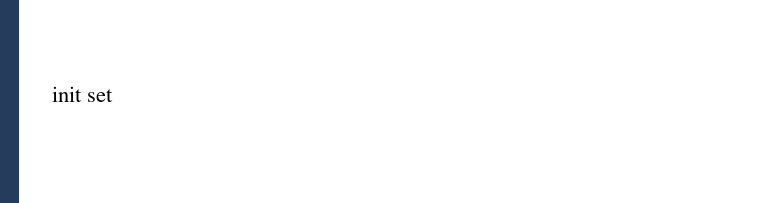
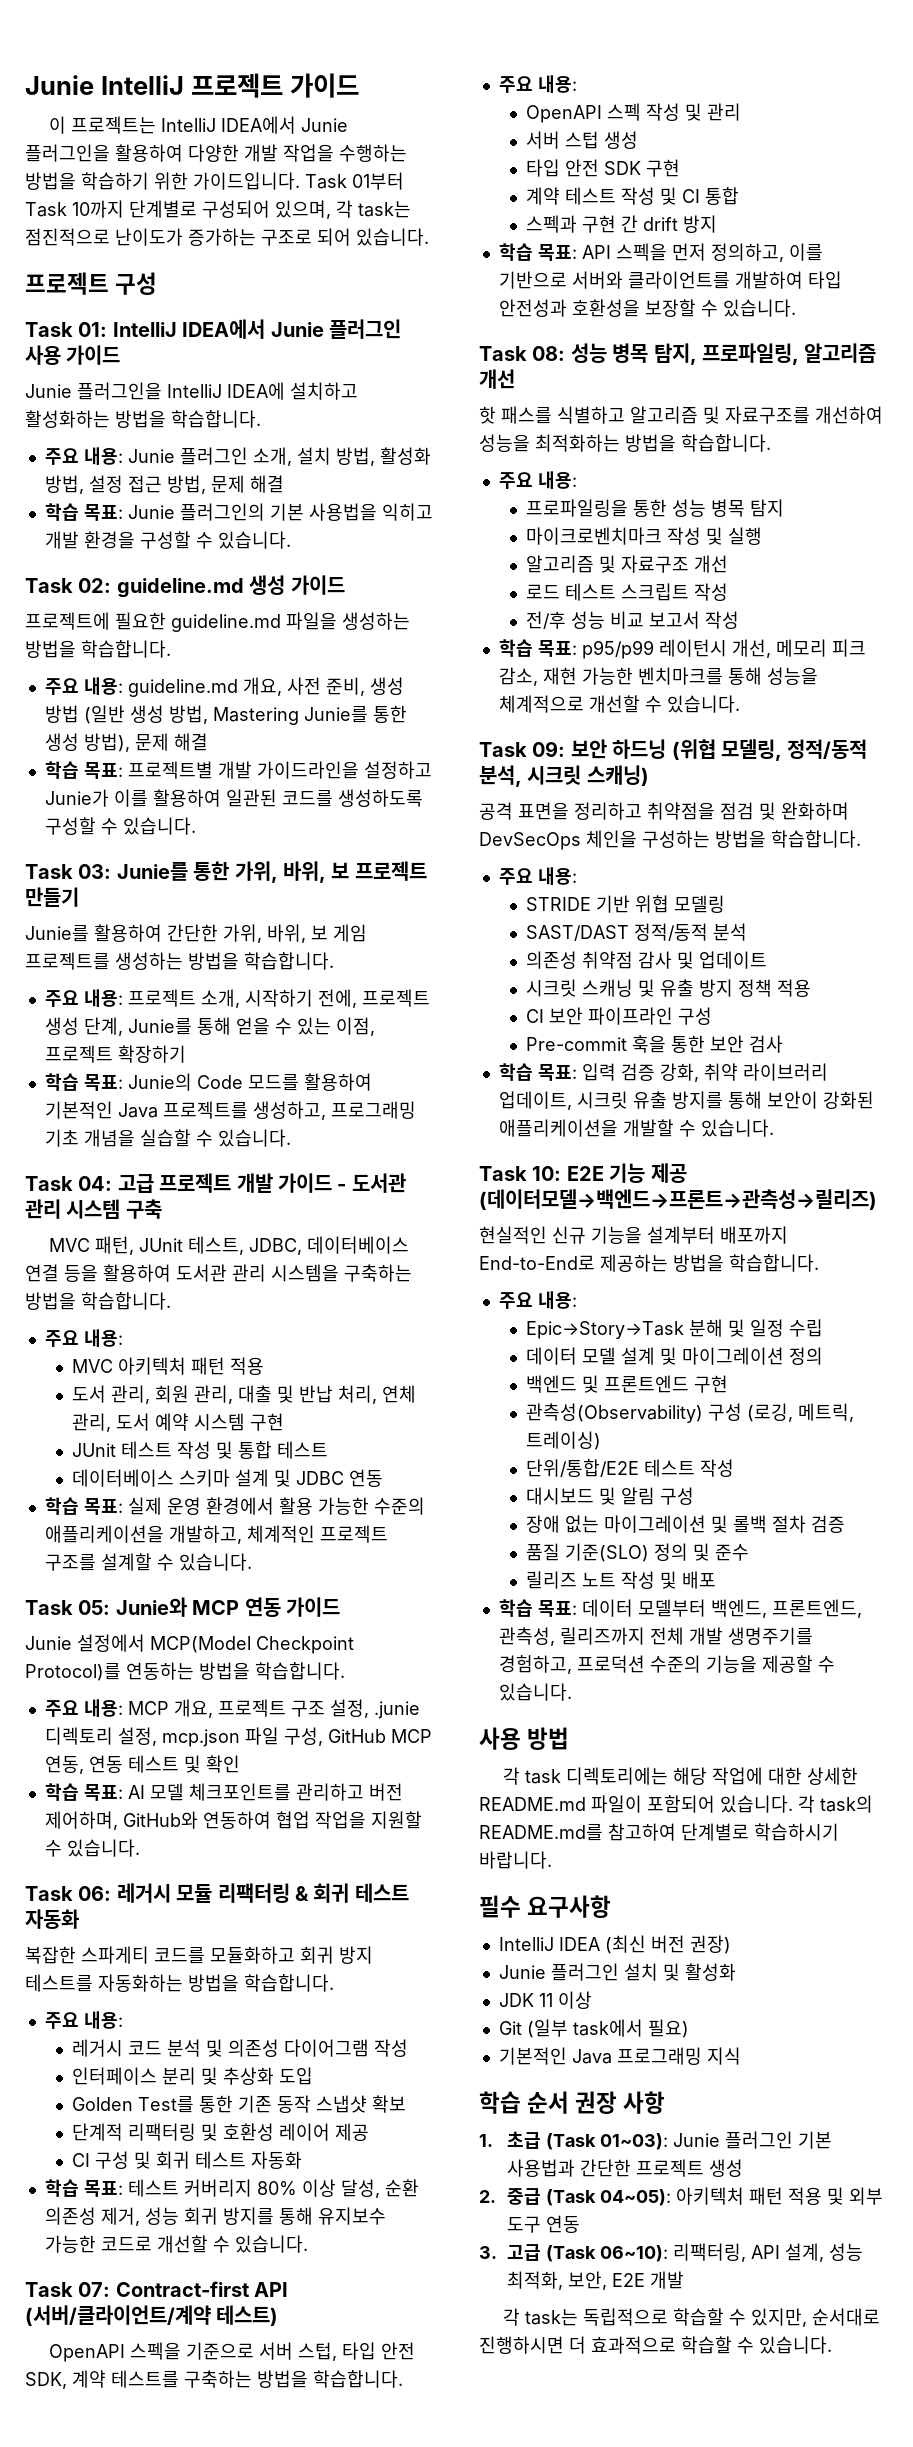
[52,86,114,102] init set -> [25,73,359,98] [49,116,349,134] [25,144,407,162] [25,172,404,190] [25,200,411,219] [25,228,429,246] [25,272,158,295] [25,319,401,339] [25,345,121,365] [25,382,358,400] [25,410,261,428] [44,447,431,466] [44,475,284,494] [44,503,433,521] [44,531,291,549] [25,575,345,598] [25,612,410,632] [25,640,171,658] [44,677,404,697] [44,705,407,725] [44,733,208,752] [44,761,432,779] [44,789,423,807] [44,817,196,835] [25,861,427,883] [25,887,79,907] [25,924,367,943] [25,952,334,970] [44,989,430,1008] [44,1017,375,1036] [44,1045,186,1063] [44,1073,372,1091] [44,1101,416,1120] [44,1129,291,1147] [25,1173,406,1193] [25,1199,162,1219] [49,1236,410,1255] [25,1264,412,1282] [25,1292,171,1310] [44,1329,123,1347] [72,1357,265,1375] [72,1385,417,1404] [72,1413,285,1432] [72,1441,329,1459] [72,1469,384,1487] [44,1497,425,1515] [44,1525,388,1544] [44,1553,252,1571] [25,1597,340,1617] [25,1634,354,1654] [25,1662,345,1681] [44,1699,420,1719] [44,1727,432,1747] [44,1755,240,1774] [44,1783,403,1801] [44,1811,422,1830] [44,1839,140,1857] [25,1883,409,1903] [25,1909,79,1929] [25,1946,373,1964] [25,1974,334,1992] [44,2011,123,2029] [72,2039,409,2057] [72,2067,314,2085] [72,2095,407,2113] [72,2123,370,2141] [72,2151,303,2169] [44,2179,419,2198] [44,2207,386,2226] [44,2235,308,2253] [25,2281,289,2297] [25,2305,279,2326] [49,2342,416,2362] [25,2370,403,2389] [498,75,577,93] [526,103,742,123] [526,131,639,149] [526,159,681,177] [526,187,740,205] [526,215,718,233] [498,243,823,262] [498,271,842,289] [498,299,796,317] [479,343,877,365] [479,369,515,389] [479,406,883,424] [479,434,771,452] [498,471,577,489] [526,499,785,517] [526,527,763,545] [526,555,729,573] [526,583,729,601] [526,611,740,629] [498,639,866,659] [498,667,818,686] [498,695,740,713] [479,739,868,761] [479,765,649,787] [479,802,849,820] [479,830,861,850] [498,867,577,885] [526,895,726,913] [526,923,748,941] [526,951,768,969] [526,979,812,997] [526,1007,713,1025] [526,1035,784,1053] [498,1063,828,1082] [498,1091,874,1110] [498,1119,774,1137] [479,1163,687,1183] [479,1189,877,1210] [479,1226,788,1244] [479,1254,819,1272] [498,1291,577,1309] [526,1319,824,1339] [526,1347,824,1365] [526,1375,729,1393] [526,1403,855,1423] [526,1431,602,1450] [526,1459,735,1477] [526,1487,695,1505] [526,1515,846,1533] [526,1543,750,1562] [526,1571,717,1589] [498,1599,862,1618] [498,1627,813,1646] [498,1655,835,1674] [498,1683,572,1701] [479,1727,570,1750] [503,1767,859,1785] [479,1795,873,1813] [479,1823,839,1841] [479,1851,552,1869] [479,1895,612,1918] [498,1935,731,1954] [498,1963,736,1981] [498,1991,592,2009] [498,2019,689,2038] [498,2047,741,2065] [479,2091,666,2114] [479,2131,832,2150] [506,2159,743,2177] [479,2187,883,2206] [506,2215,580,2233] [479,2243,863,2262] [506,2271,684,2290] [503,2308,881,2327] [479,2336,832,2354] Junie IntelliJ 프로젝트 가이드 // 이 프로젝트는 IntelliJ IDEA에서 Junie 플러그인을 활용하여 다양한 개발 작업을 수행하는 방법을 학습하기 위한 가이드입니다. Task 01부터 Task 10까지 단계별로 구성되어 있으며, 각 task는 점진적으로 난이도가 증가하는 구조로 되어 있습니다. // 프로젝트 구성 // Task 01: IntelliJ IDEA에서 Junie 플러그인 사용 가이드 // Junie 플러그인을 IntelliJ IDEA에 설치하고 활성화하는 방법을 학습합니다. // 주요 내용: Junie 플러그인 소개, 설치 방법, 활성화 방법, 설정 접근 방법, 문제 해결 // 학습 목표: Junie 플러그인의 기본 사용법을 익히고 개발 환경을 구성할 수 있습니다. // Task 02: guideline.md 생성 가이드 // 프로젝트에 필요한 guideline.md 파일을 생성하는 방법을 학습합니다. // 주요 내용: guideline.md 개요, 사전 준비, 생성 방법 (일반 생성 방법, Mastering Junie를 통한 생성 방법), 문제 해결 // 학습 목표: 프로젝트별 개발 가이드라인을 설정하고 Junie가 이를 활용하여 일관된 코드를 생성하도록 구성할 수 있습니다. // Task 03: Junie를 통한 가위, 바위, 보 프로젝트 만들기 // Junie를 활용하여 간단한 가위, 바위, 보 게임 프로젝트를 생성하는 방법을 학습합니다. // 주요 내용: 프로젝트 소개, 시작하기 전에, 프로젝트 생성 단계, Junie를 통해 얻을 수 있는 이점, 프로젝트 확장하기 // 학습 목표: Junie의 Code 모드를 활용하여 기본적인 Java 프로젝트를 생성하고, 프로그래밍 기초 개념을 실습할 수 있습니다. // Task 04: 고급 프로젝트 개발 가이드 - 도서관 관리 시스템 구축 // MVC 패턴, JUnit 테스트, JDBC, 데이터베이스 연결 등을 활용하여 도서관 관리 시스템을 구축하는 방법을 학습합니다. // 주요 내용: // MVC 아키텍처 패턴 적용 // 도서 관리, 회원 관리, 대출 및 반납 처리, 연체 관리, 도서 예약 시스템 구현 // JUnit 테스트 작성 및 통합 테스트 // 데이터베이스 스키마 설계 및 JDBC 연동 // 학습 목표: 실제 운영 환경에서 활용 가능한 수준의 애플리케이션을 개발하고, 체계적인 프로젝트 구조를 설계할 수 있습니다. // Task 05: Junie와 MCP 연동 가이드 // Junie 설정에서 MCP(Model Checkpoint Protocol)를 연동하는 방법을 학습합니다. // 주요 내용: MCP 개요, 프로젝트 구조 설정, .junie 디렉토리 설정, mcp.json 파일 구성, GitHub MCP 연동, 연동 테스트 및 확인 // 학습 목표: AI 모델 체크포인트를 관리하고 버전 제어하며, GitHub와 연동하여 협업 작업을 지원할 수 있습니다. // Task 06: 레거시 모듈 리팩터링 & 회귀 테스트 자동화 // 복잡한 스파게티 코드를 모듈화하고 회귀 방지 테스트를 자동화하는 방법을 학습합니다. // 주요 내용: // 레거시 코드 분석 및 의존성 다이어그램 작성 // 인터페이스 분리 및 추상화 도입 // Golden Test를 통한 기존 동작 스냅샷 확보 // 단계적 리팩터링 및 호환성 레이어 제공 // CI 구성 및 회귀 테스트 자동화 // 학습 목표: 테스트 커버리지 80% 이상 달성, 순환 의존성 제거, 성능 회귀 방지를 통해 유지보수 가능한 코드로 개선할 수 있습니다. // Task 07: Contract-first API (서버/클라이언트/계약 테스트) // OpenAPI 스펙을 기준으로 서버 스텁, 타입 안전 SDK, 계약 테스트를 구축하는 방법을 학습합니다. // 주요 내용: // OpenAPI 스펙 작성 및 관리 // 서버 스텁 생성 // 타입 안전 SDK 구현 // 계약 테스트 작성 및 CI 통합 // 스펙과 구현 간 drift 방지 // 학습 목표: API 스펙을 먼저 정의하고, 이를 기반으로 서버와 클라이언트를 개발하여 타입 안전성과 호환성을 보장할 수 있습니다. // Task 08: 성능 병목 탐지, 프로파일링, 알고리즘 개선 // 핫 패스를 식별하고 알고리즘 및 자료구조를 개선하여 성능을 최적화하는 방법을 학습합니다. // 주요 내용: // 프로파일링을 통한 성능 병목 탐지 // 마이크로벤치마크 작성 및 실행 // 알고리즘 및 자료구조 개선 // 로드 테스트 스크립트 작성 // 전/후 성능 비교 보고서 작성 // 학습 목표: p95/p99 레이턴시 개선, 메모리 피크 감소, 재현 가능한 벤치마크를 통해 성능을 체계적으로 개선할 수 있습니다. // Task 09: 보안 하드닝 (위협 모델링, 정적/동적 분석, 시크릿 스캐닝) // 공격 표면을 정리하고 취약점을 점검 및 완화하며 DevSecOps 체인을 구성하는 방법을 학습합니다. // 주요 내용: // STRIDE 기반 위협 모델링 // SAST/DAST 정적/동적 분석 // 의존성 취약점 감사 및 업데이트 // 시크릿 스캐닝 및 유출 방지 정책 적용 // CI 보안 파이프라인 구성 // Pre-commit 훅을 통한 보안 검사 // 학습 목표: 입력 검증 강화, 취약 라이브러리 업데이트, 시크릿 유출 방지를 통해 보안이 강화된 애플리케이션을 개발할 수 있습니다. // Task 10: E2E 기능 제공 (데이터모델→백엔드→프론트→관측성→릴리즈) // 현실적인 신규 기능을 설계부터 배포까지 End-to-End로 제공하는 방법을 학습합니다. // 주요 내용: // Epic→Story→Task 분해 및 일정 수립 // 데이터 모델 설계 및 마이그레이션 정의 // 백엔드 및 프론트엔드 구현 // 관측성(Observability) 구성 (로깅, 메트릭, 트레이싱) // 단위/통합/E2E 테스트 작성 // 대시보드 및 알림 구성 // 장애 없는 마이그레이션 및 롤백 절차 검증 // 품질 기준(SLO) 정의 및 준수 // 릴리즈 노트 작성 및 배포 // 학습 목표: 데이터 모델부터 백엔드, 프론트엔드, 관측성, 릴리즈까지 전체 개발 생명주기를 경험하고, 프로덕션 수준의 기능을 제공할 수 있습니다. // 사용 방법 // 각 task 디렉토리에는 해당 작업에 대한 상세한 README.md 파일이 포함되어 있습니다. 각 task의 README.md를 참고하여 단계별로 학습하시기 바랍니다. // 필수 요구사항 // IntelliJ IDEA (최신 버전 권장) // Junie 플러그인 설치 및 활성화 // JDK 11 이상 // Git (일부 task에서 필요) // 기본적인 Java 프로그래밍 지식 // 학습 순서 권장 사항 // 1. 초급 (Task 01~03): Junie 플러그인 기본 사용법과 간단한 프로젝트 생성 // 2. 중급 (Task 04~05): 아키텍처 패턴 적용 및 외부 도구 연동 // 3. 고급 (Task 06~10): 리팩터링, API 설계, 성능 최적화, 보안, E2E 개발 // 각 task는 독립적으로 학습할 수 있지만, 순서대로 진행하시면 더 효과적으로 학습할 수 있습니다.

